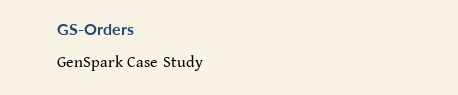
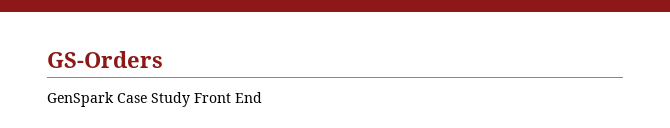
(203, 63) none -> [194,92,262,103] Front End

